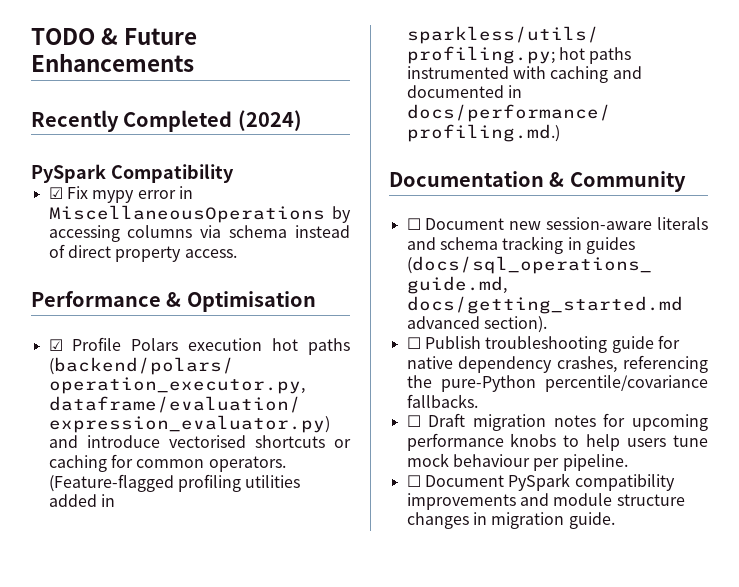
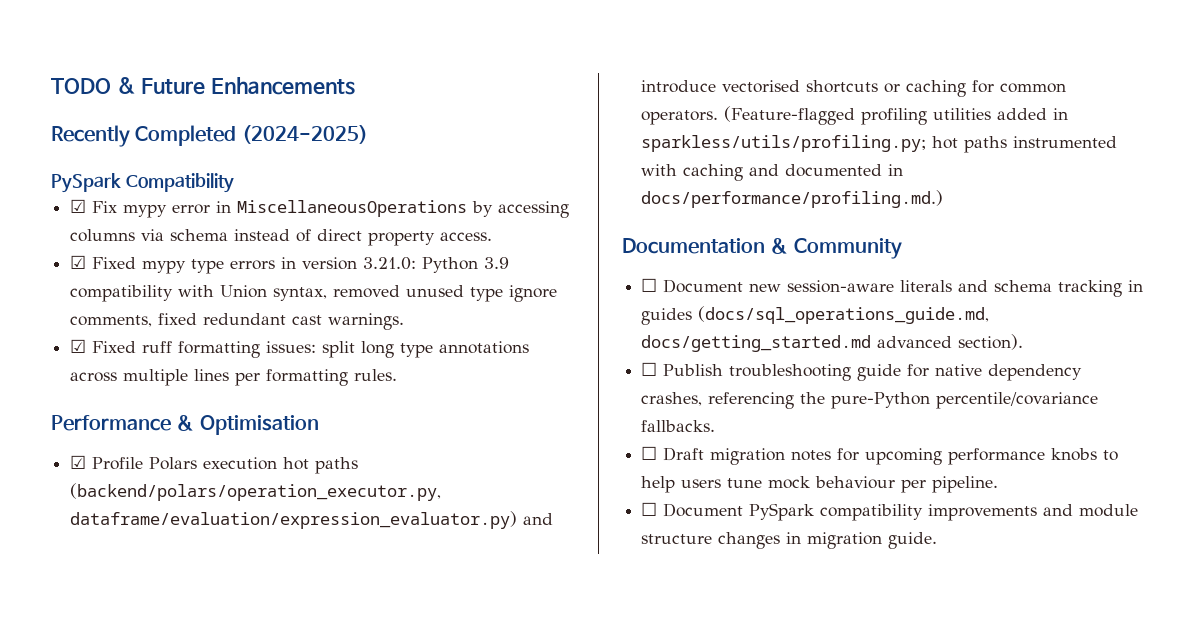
[237,110,302,131] (2024) -> [241,125,368,144] (2024-2025)
(237, 253) none -> [70,255,510,274] [70,285,558,302] [70,313,405,330] [70,339,530,358] [70,369,398,386] // ☑ Fixed mypy type errors in version 3.21.0: Python 3.9 compatibility with Union syntax, removed unused type ignore comments, fixed redundant cast warnings. // ☑ Fixed ruff formatting issues: split long type annotations across multiple lines per formatting rules.

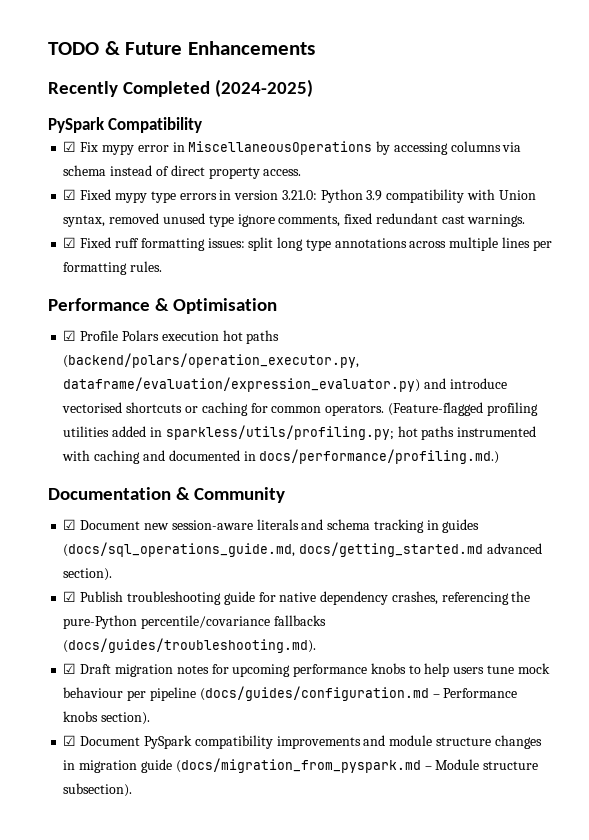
[641,278,658,292] ☐ -> [63,519,77,530] ☑
[641,362,658,376] ☐ -> [63,591,77,602] ☑
[641,420,716,432] [641,446,658,460] fallbacks. // ☐ -> [273,615,326,626] [63,638,317,653] [63,663,77,674] fallbacks (docs/guides/troubleshooting.md). // ☑
[932,476,999,493] [641,502,658,516] pipeline. // ☐ -> [149,686,518,701] [63,711,151,725] [63,735,77,746] pipeline (docs/guides/configuration.md – Performance knobs section). // ☑
[888,532,938,549] guide. -> [140,758,539,773] [63,783,133,797] guide (docs/migration_from_pyspark.md – Module structure subsection).

